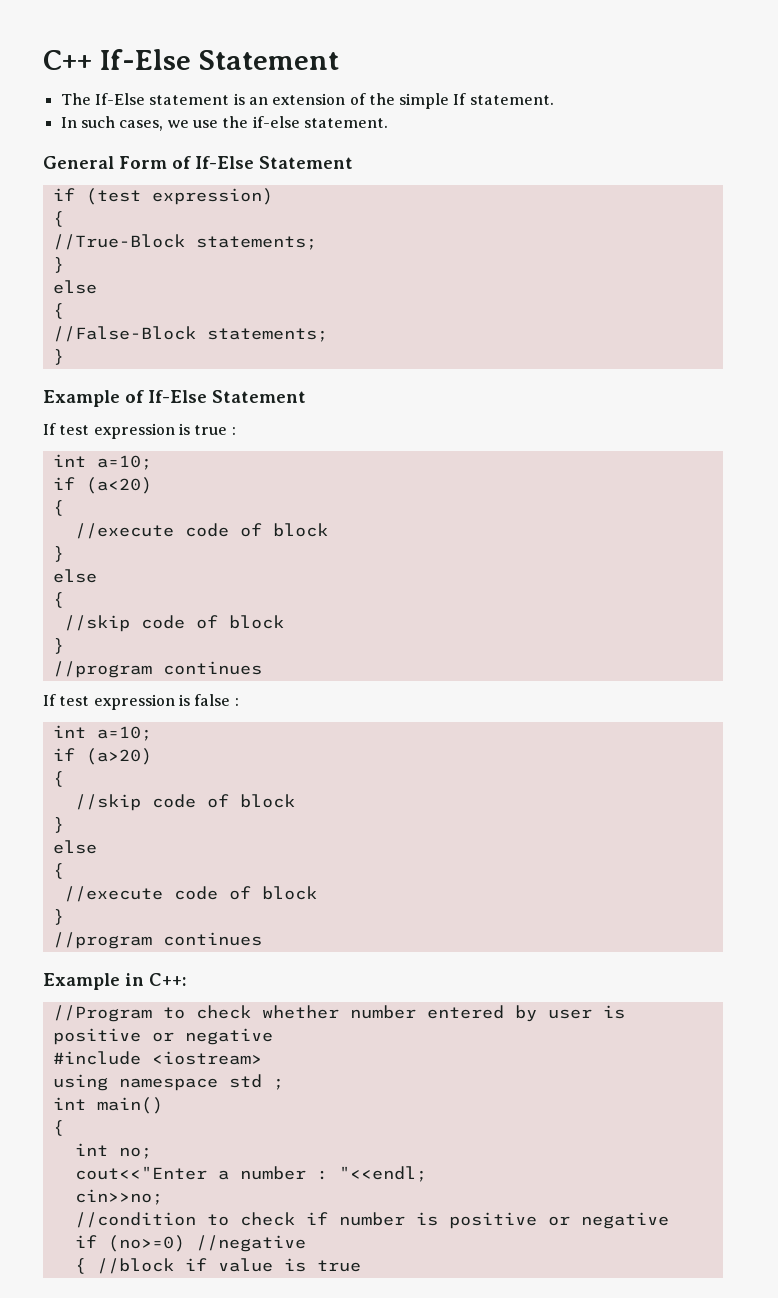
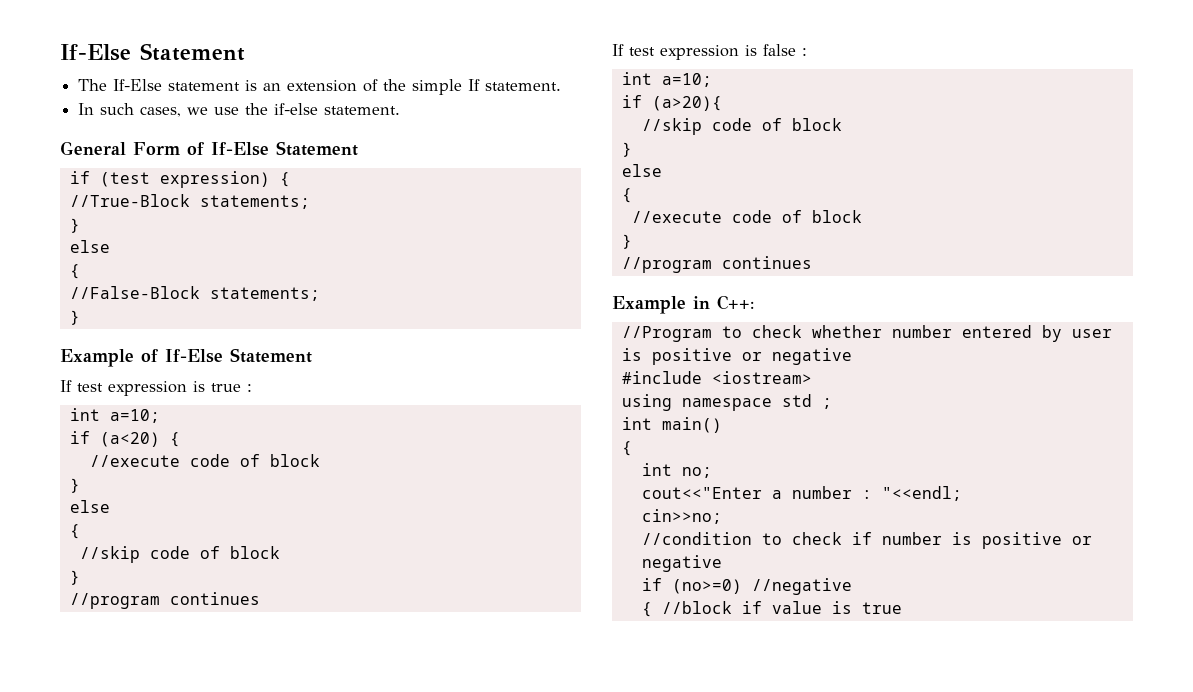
[43,50,92,70] C++ -> (60, 52) none
(273, 196) // -> (270, 179) none
(152, 485) // -> (160, 439) none
[85,748,152,765] [52,771,64,787] (a>20) // { -> [651,96,722,111] (a>20){

